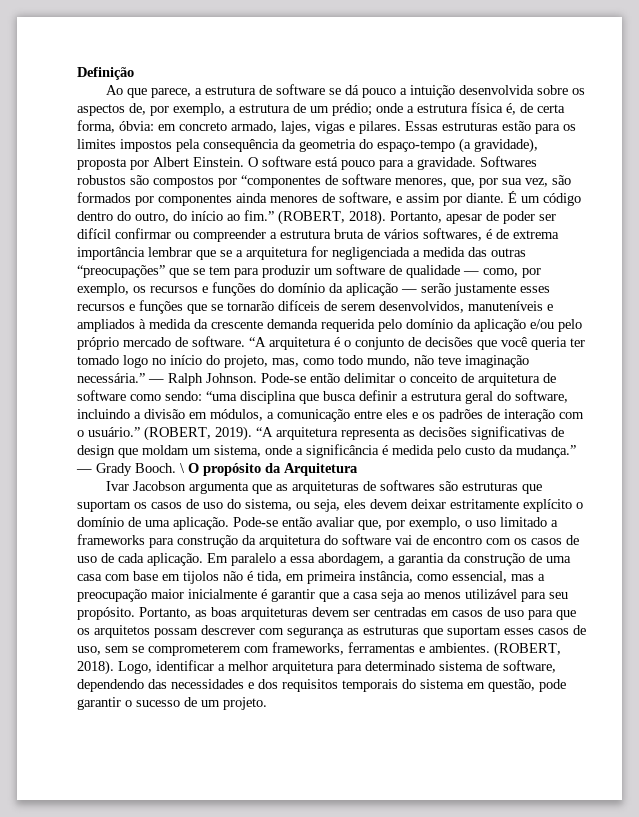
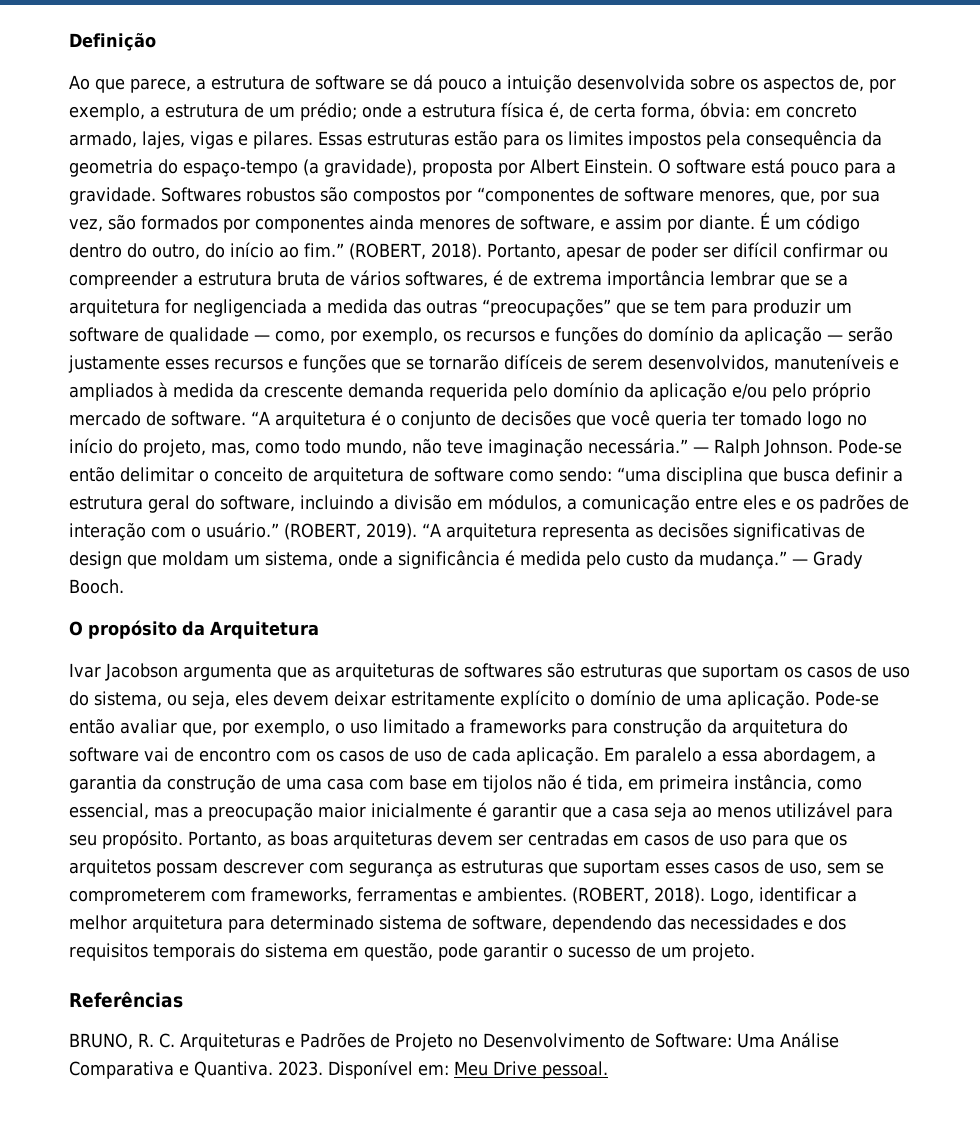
[180,463,185,473] \ -> (124, 586) //
(267, 703) none -> [69,991,183,1008] [69,1032,839,1051] [69,1060,608,1079] // Referências // BRUNO, R. C. Arquiteturas e Padrões de Projeto no Desenvolvimento de Software: Uma Análise Comparativa e Quantiva. 2023. Disponível em: Meu Drive pessoal.

